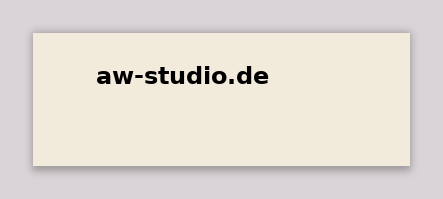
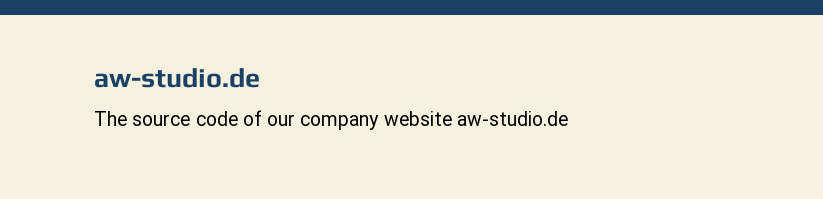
[96,66,269,84] aw-studio.de -> [94,68,260,88] [94,110,568,130] aw-studio.de // The source code of our company website aw-studio.de

